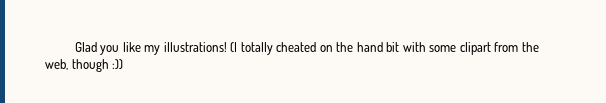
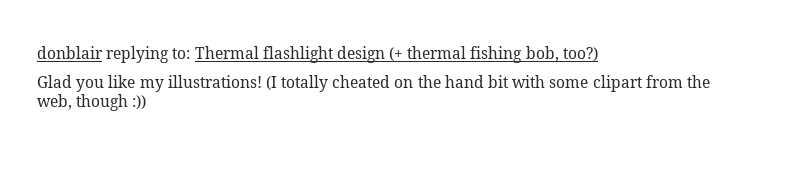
(74, 47) none -> [37,46,598,63] donblair replying to: Thermal flashlight design (+ thermal fishing bob, too?) //

